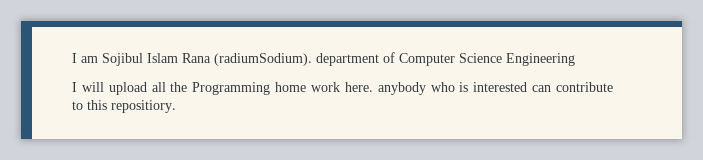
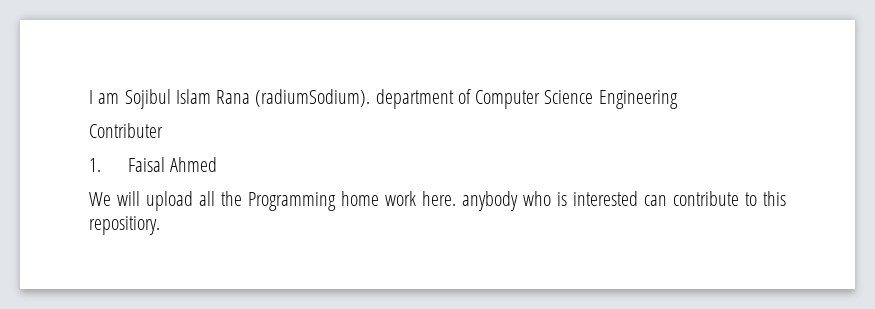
[72,82,77,92] I -> [89,123,163,138] [89,157,217,172] [89,192,111,206] Contributer // 1. Faisal Ahmed // We

